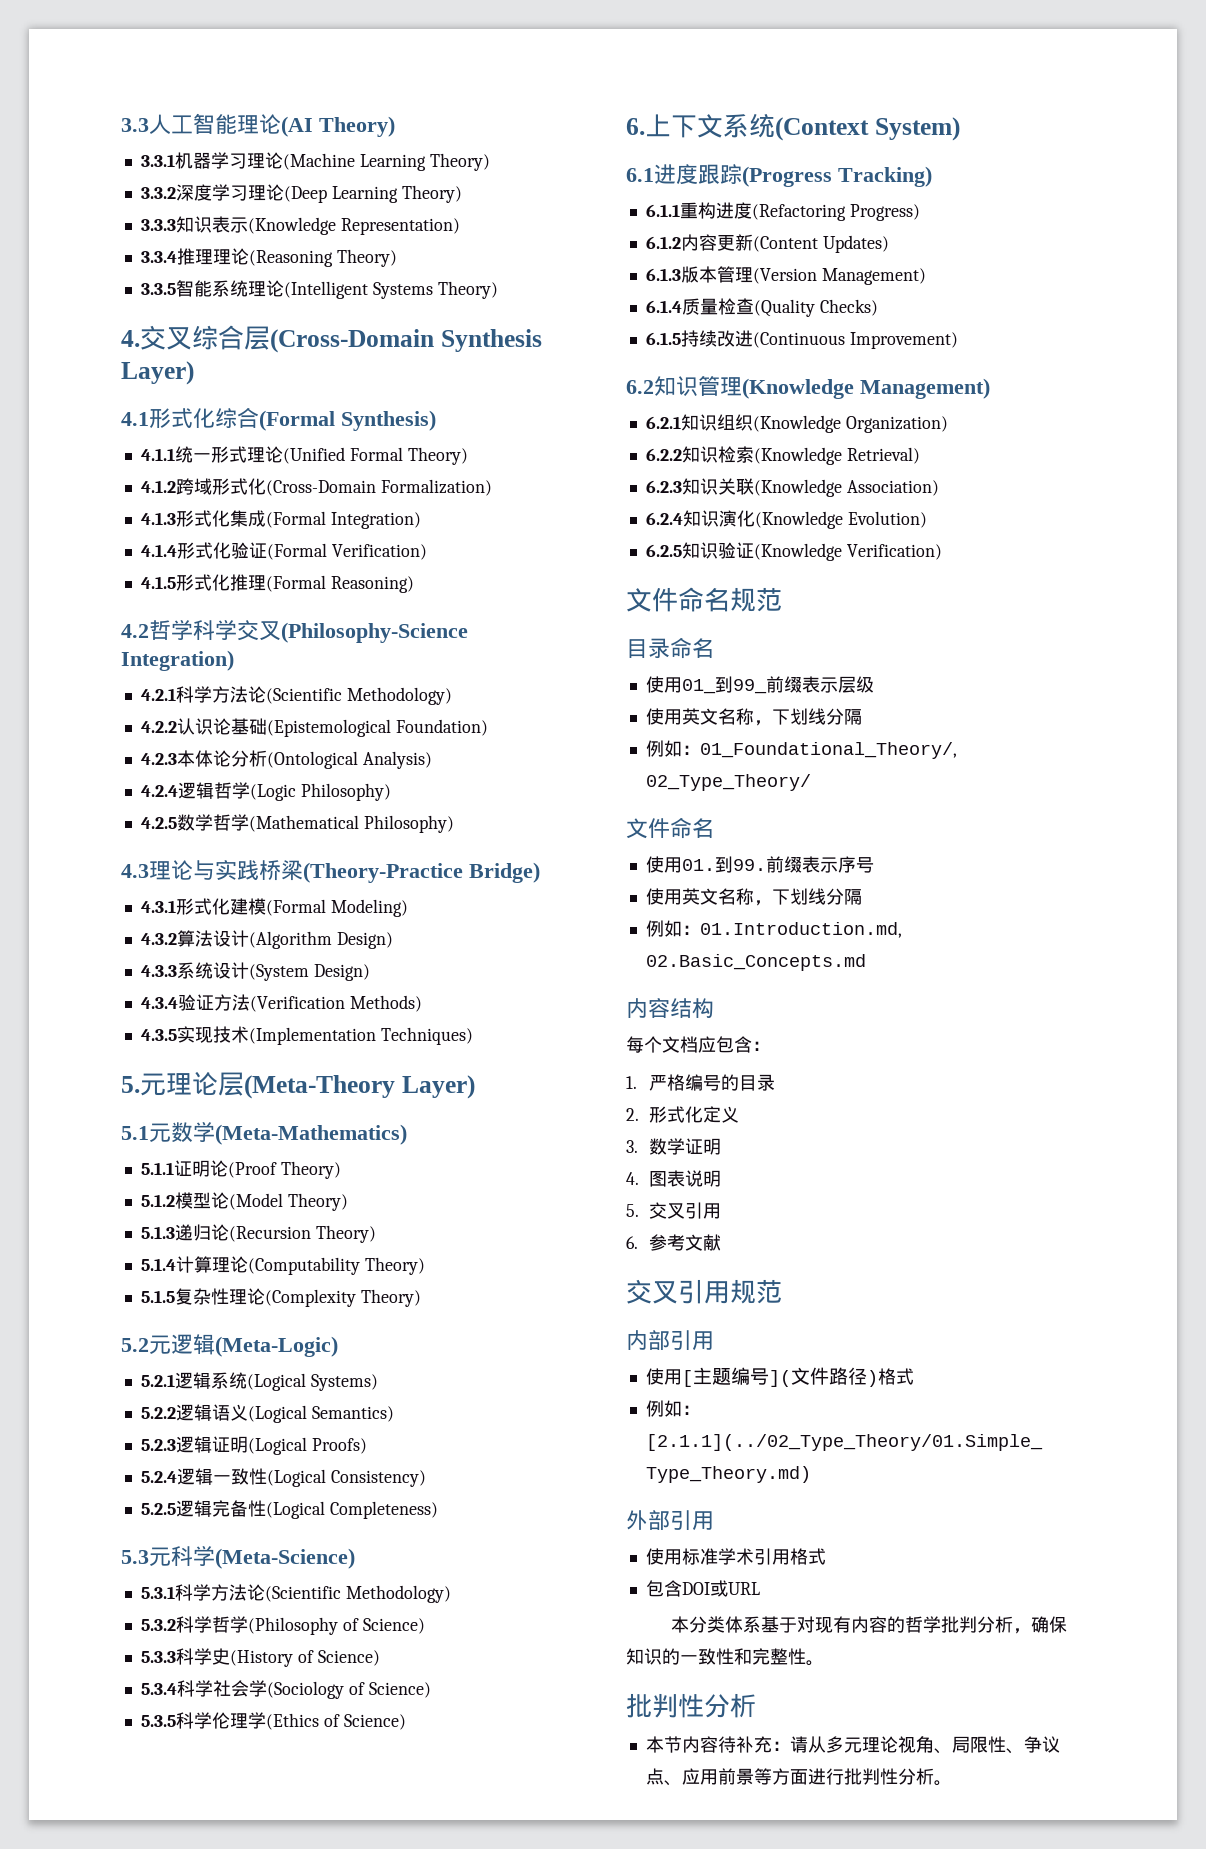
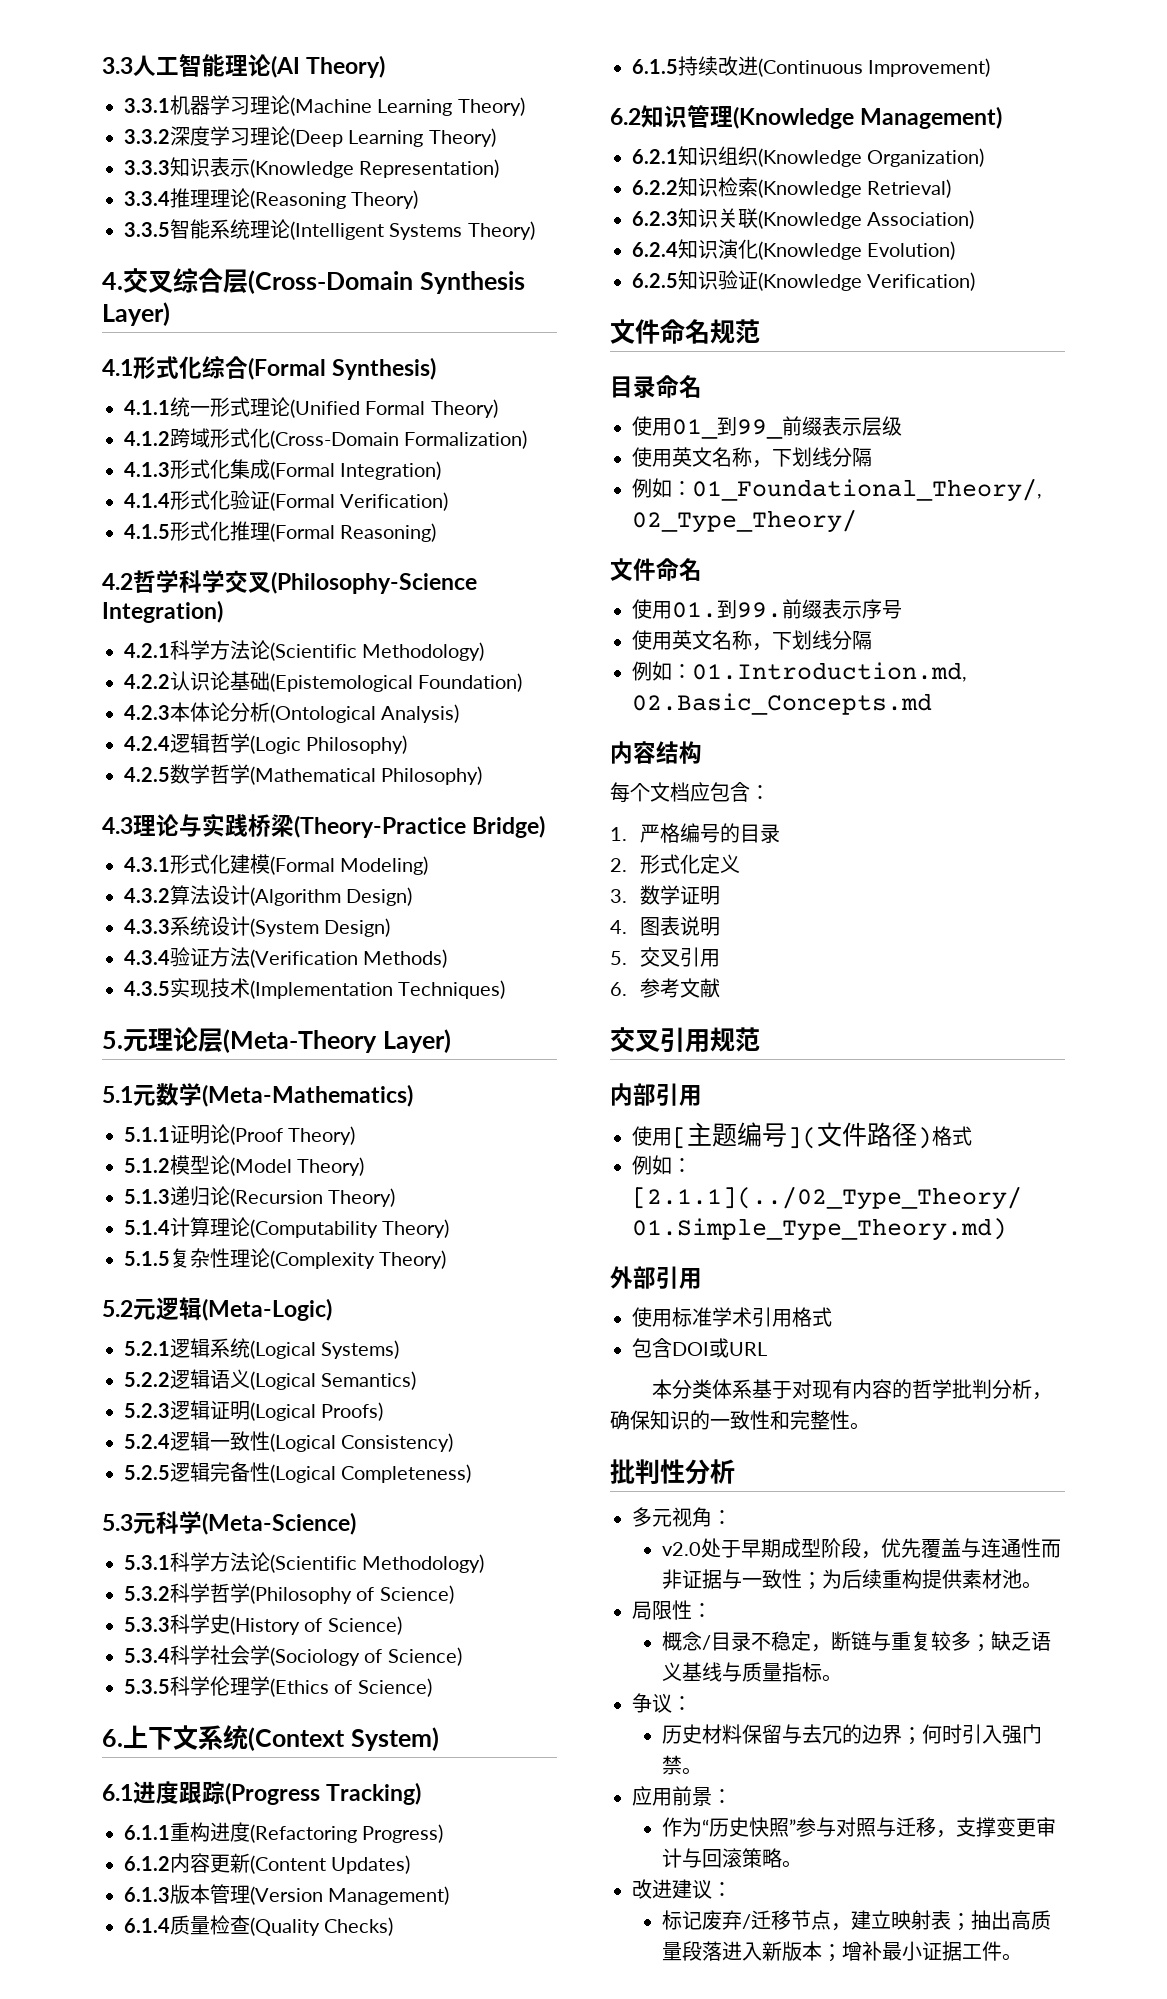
[645,1736,1060,1754] [645,1768,934,1786] 本节内容待补充：请从多元理论视角、局限性、争议点、应用前景等方面进行批判性分析 -> [632,1507,732,1527] [661,1538,1061,1559] [661,1569,1042,1590] [632,1600,712,1620] [661,1631,1051,1652] [661,1662,842,1682] [632,1693,692,1713] [661,1724,1042,1745] [661,1755,702,1775] [632,1786,732,1806] [661,1817,1056,1838] [661,1848,802,1868] [632,1879,732,1899] [661,1910,1051,1931] [661,1941,1002,1962] 多元视角： // v2.0处于早期成型阶段，优先覆盖与连通性而非证据与一致性；为后续重构提供素材池。 // 局限性： // 概念/目录不稳定，断链与重复较多；缺乏语义基线与质量指标。 // 争议： // 历史材料保留与去冗的边界；何时引入强门禁。 // 应用前景： // 作为“历史快照”参与对照与迁移，支撑变更审计与回滚策略。 // 改进建议： // 标记废弃/迁移节点，建立映射表；抽出高质量段落进入新版本；增补最小证据工件

